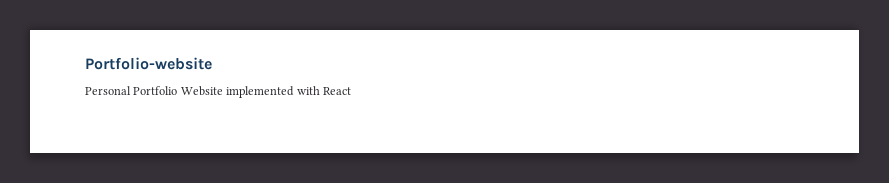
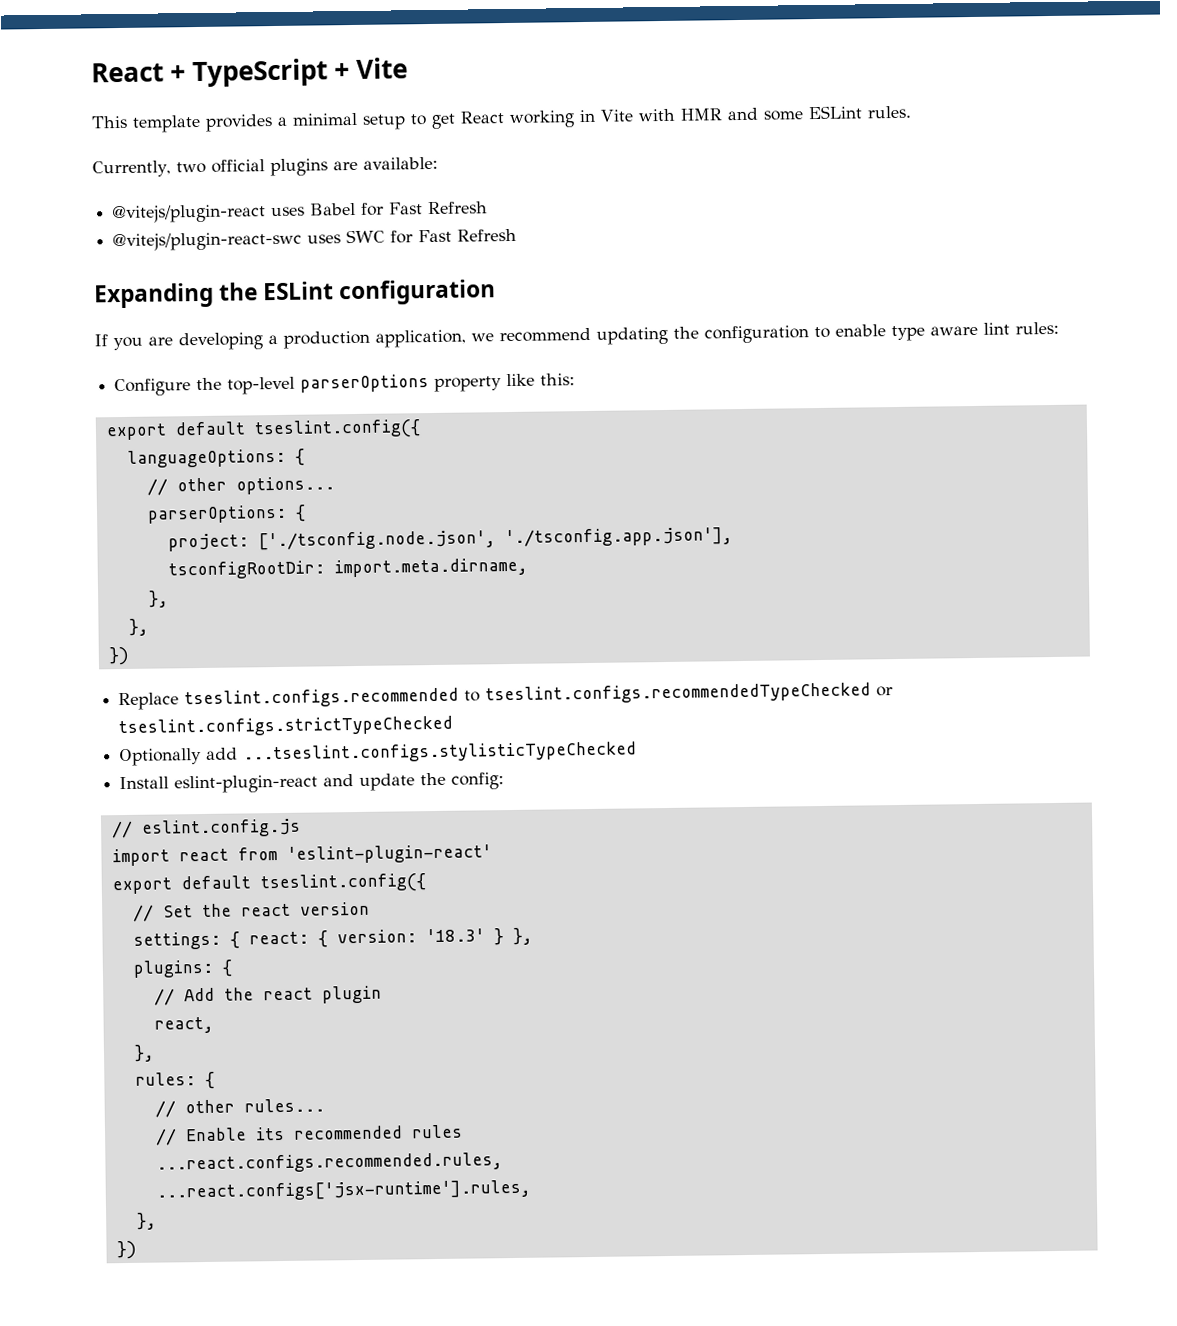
[85,57,212,70] [85,86,351,98] Portfolio-website // Personal Portfolio Website implemented with React -> [91,57,409,88] [91,105,911,133] [92,156,438,178] [112,201,489,224] [112,228,518,252] [94,279,497,309] [94,321,1059,351] [114,373,576,397] [105,419,421,441] [126,448,305,468] [146,476,335,496] [146,504,306,524] [167,527,733,552] [167,557,528,580] [148,590,169,608] [128,618,149,636] [108,646,129,666] [118,682,894,711] [118,715,454,738] [119,741,638,767] [119,772,505,794] [111,818,301,839] [111,844,492,867] [111,873,426,895] [132,901,370,922] [132,927,533,950] [132,959,233,978] [153,985,382,1006] [153,1016,214,1034] [133,1044,155,1062] [134,1071,215,1089] [154,1098,325,1118] [154,1124,463,1146] [155,1152,503,1174] [155,1179,531,1202] [136,1212,157,1230] [116,1240,137,1260] React + TypeScript + Vite // This template provides a minimal setup to get React working in Vite with HMR and some ESLint rules. // Currently, two official plugins are available: // @vitejs/plugin-react uses Babel for Fast Refresh // @vitejs/plugin-react-swc uses SWC for Fast Refresh // Expanding the ESLint configuration // If you are developing a production application, we recommend updating the configuration to enable type aware lint rules: // Configure the top-level parserOptions property like this: // export default tseslint.config({ // languageOptions: { // // other options... // parserOptions: { // project: ['./tsconfig.node.json', './tsconfig.app.json'], // tsconfigRootDir: import.meta.dirname, // }, // }, // }) // Replace tseslint.configs.recommended to tseslint.configs.recommendedTypeChecked or tseslint.configs.strictTypeChecked // Optionally add ...tseslint.configs.stylisticTypeChecked // Install eslint-plugin-react and update the config: // // eslint.config.js // import react from 'eslint-plugin-react' // export default tseslint.config({ // // Set the react version // settings: { react: { version: '18.3' } }, // plugins: { // // Add the react plugin // react, // }, // rules: { // // other rules... // // Enable its recommended rules // ...react.configs.recommended.rules, // ...react.configs['jsx-runtime'].rules, // }, // })

